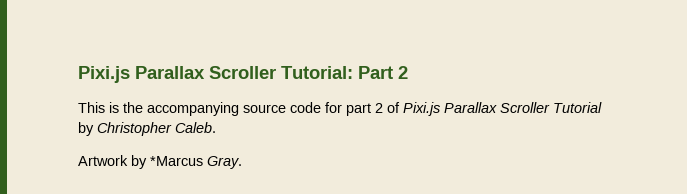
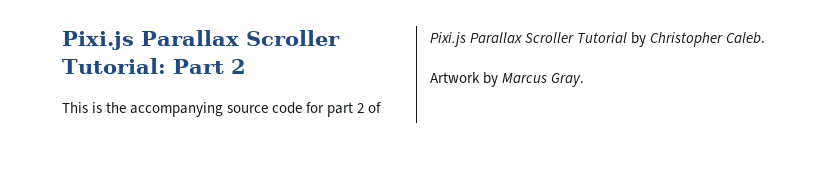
[150,156,203,166] *Marcus -> [502,73,548,83] Marcus

